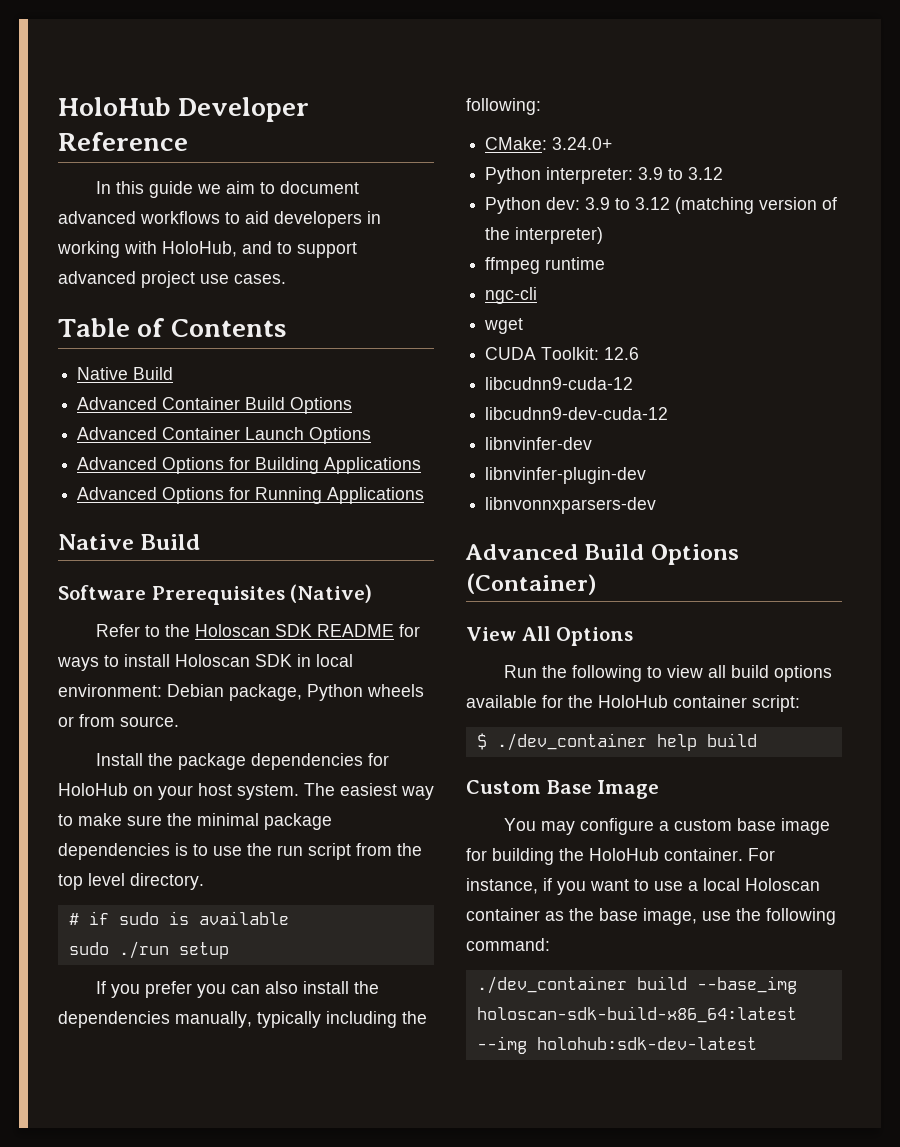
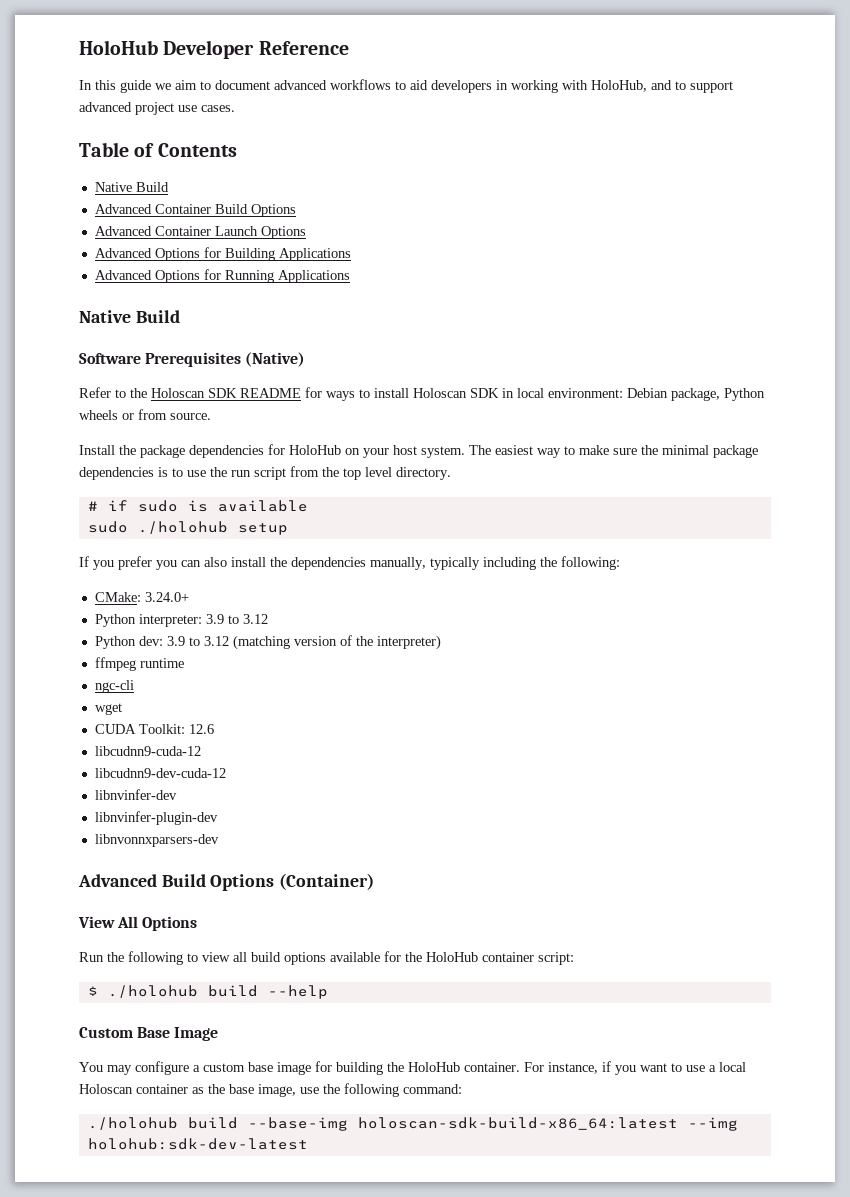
[118,941,169,959] ./run -> [137,521,228,534] ./holohub
[496,733,757,751] ./dev_container help build -> [107,985,328,999] ./holohub build --help
[476,976,797,994] ./dev_container build --base_img -> [87,1117,348,1131] ./holohub build --base-img

